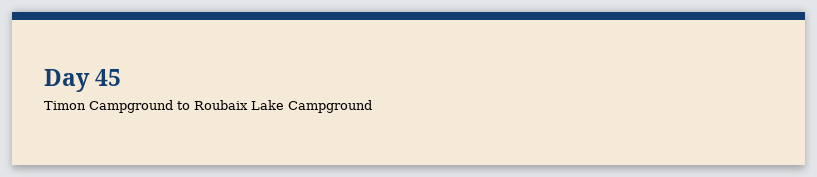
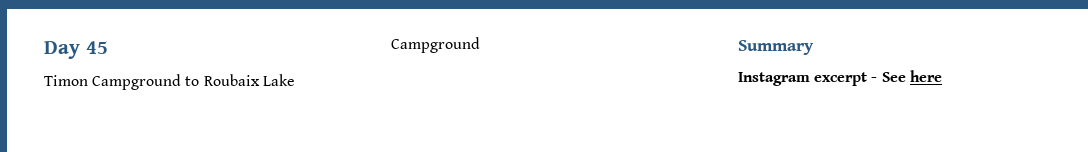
(372, 106) none -> [738,40,814,55] [738,70,942,86] // Summary // Instagram excerpt - See here

